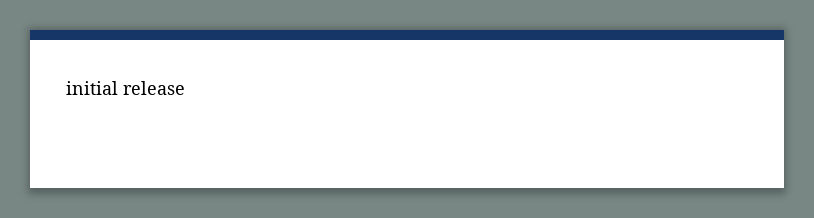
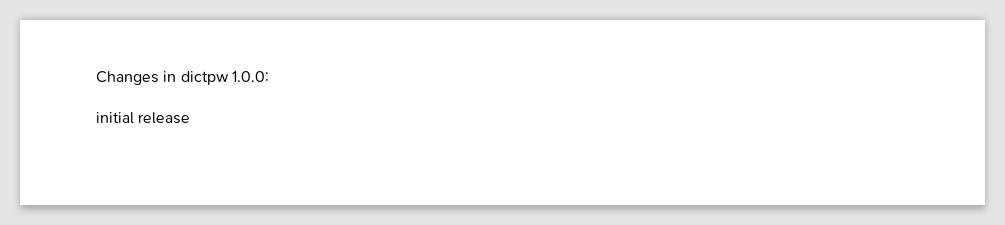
(66, 88) none -> [96,71,269,85] Changes in dictpw 1.0.0: //

